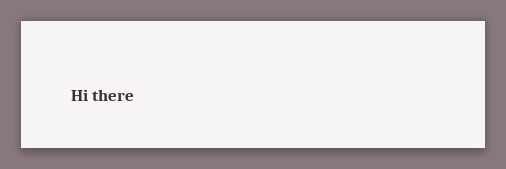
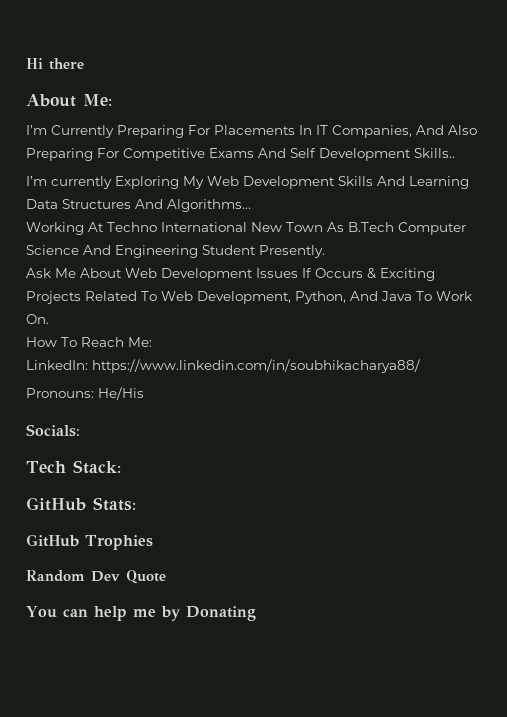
(135, 95) none -> [26,94,112,107] [26,125,477,138] [26,148,455,161] [26,176,469,189] [26,199,251,212] [26,222,466,235] [26,245,325,258] [26,268,435,281] [26,291,472,304] [26,314,49,324] [26,337,152,347] [26,359,420,373] [26,387,144,400] [26,424,80,437] [26,460,121,474] [26,497,136,511] [26,534,153,550] [26,570,166,584] [26,606,256,621] // About Me: // I’m Currently Preparing For Placements In IT Companies, And Also Preparing For Competitive Exams And Self Development Skills.. // I’m currently Exploring My Web Development Skills And Learning Data Structures And Algorithms... // Working At Techno International New Town As B.Tech Computer Science And Engineering Student Presently. // Ask Me About Web Development Issues If Occurs & Exciting Projects Related To Web Development, Python, And Java To Work On. // How To Reach Me: // LinkedIn: https://www.linkedin.com/in/soubhikacharya88/ // Pronouns: He/His // Socials: // Tech Stack: // GitHub Stats: // GitHub Trophies // Random Dev Quote // You can help me by Donating

